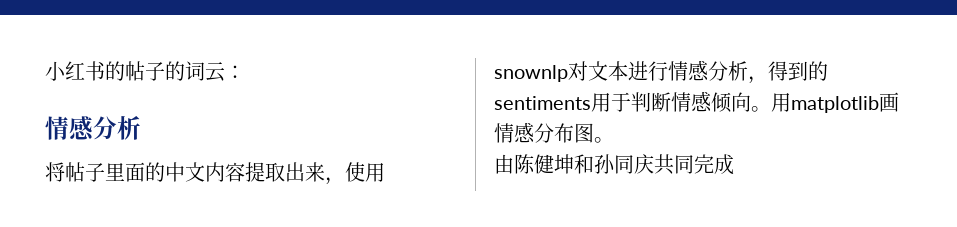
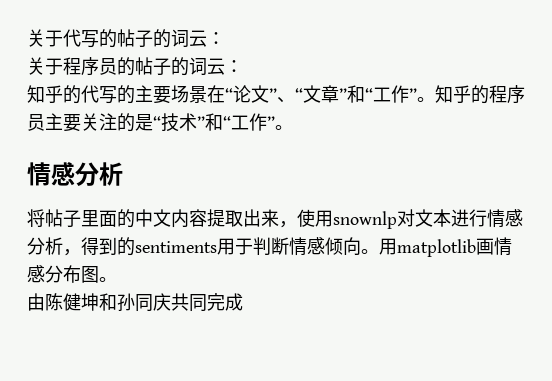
[45,61,245,82] 小红书的帖子的词云： -> [27,29,225,48] [27,57,243,76] [27,85,525,104] [27,113,293,132] 关于代写的帖子的词云： // 关于程序员的帖子的词云： // 知乎的代写的主要场景在“论文”、“文章”和“工作”。知乎的程序员主要关注的是“技术”和“工作”。

